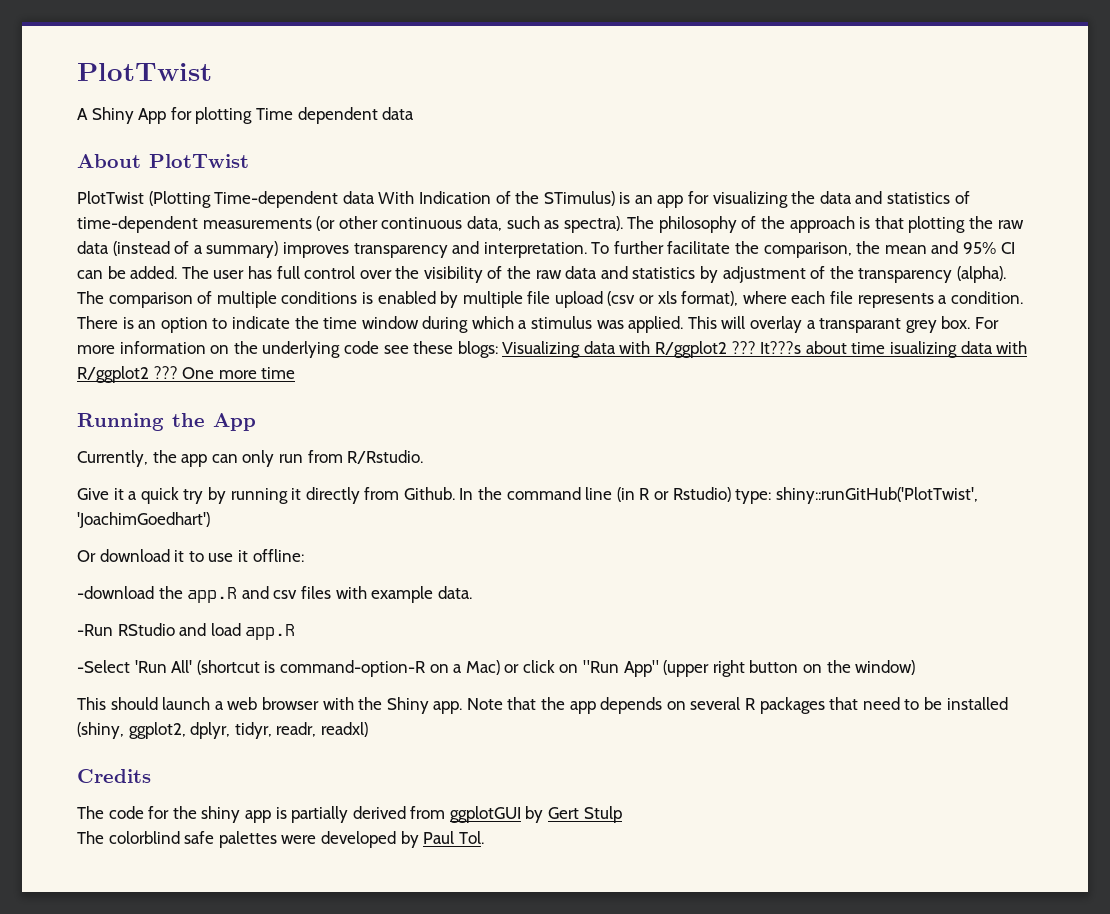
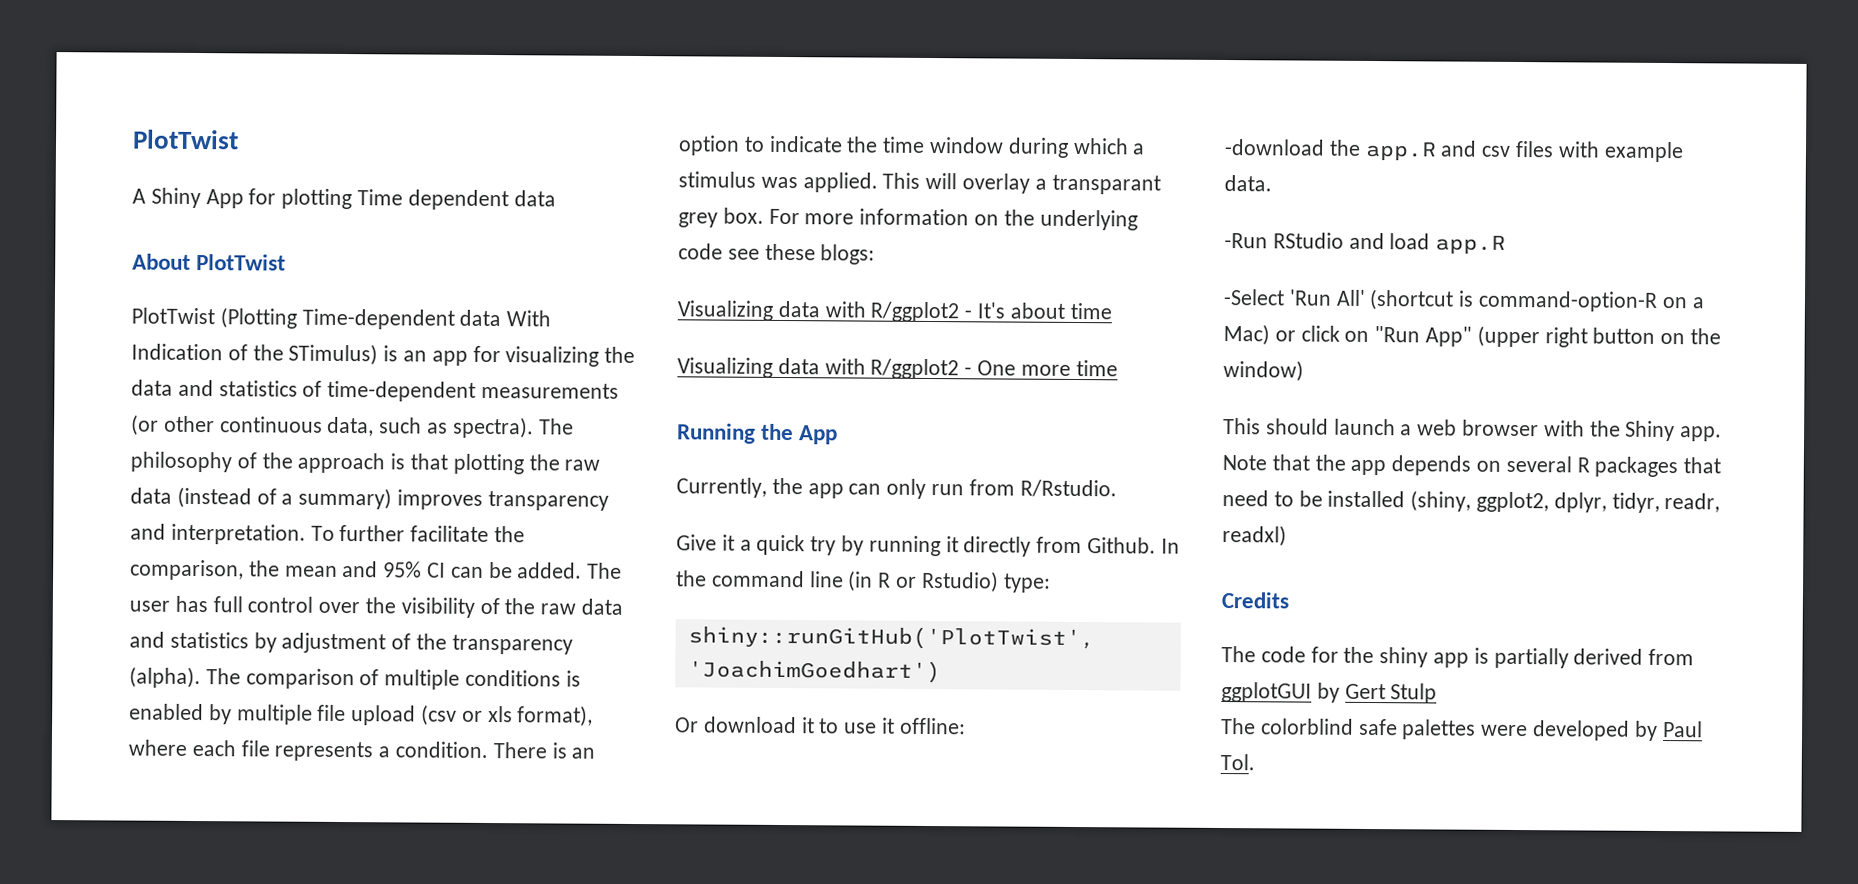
[502,341,802,358] Visualizing data with R/ggplot2 ??? It???s -> [677,300,1006,323] // Visualizing data with R/ggplot2 - It's
[890,341,1028,358] [77,366,178,383] isualizing data with R/ggplot2 ??? -> [677,357,973,380] // Visualizing data with R/ggplot2 -
(772, 496) none -> (1051, 583) //

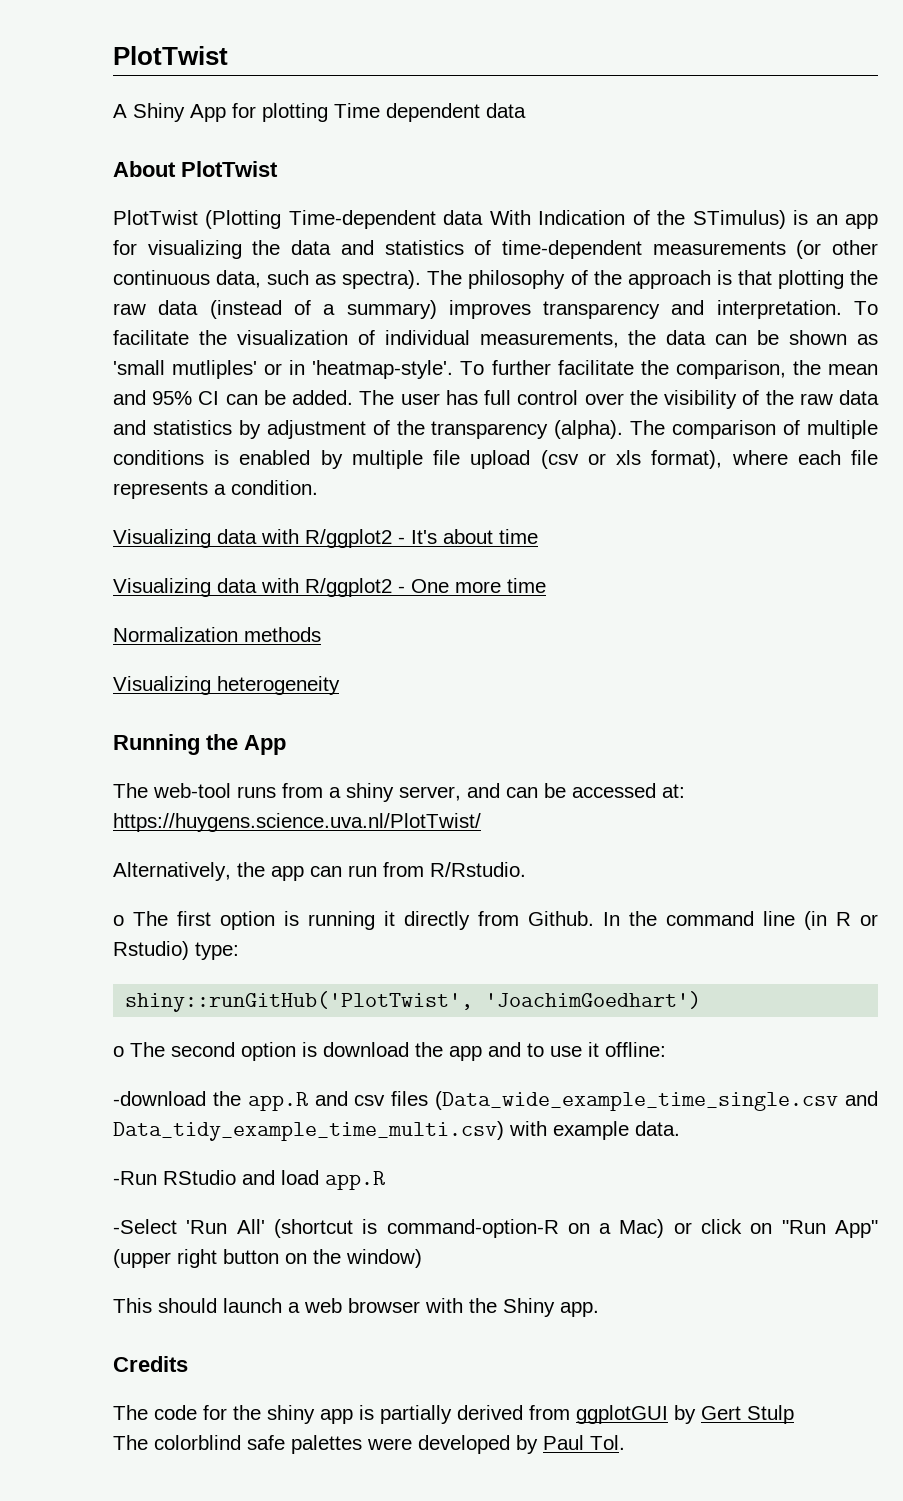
(335, 533) none -> [113,330,878,348] [113,360,485,379] facilitate the visualization of individual measurements, the data can be shown as 'small mutliples' or in 'heatmap-style'. To
[492,742,596,759] [678,135,1146,158] [678,171,1161,195] [678,207,1138,231] [678,243,876,265] There is an option to indicate the time window during which a stimulus was applied. This will overlay a transparant grey box. For more information on the underlying code see these blogs: -> (318, 487) none
(1118, 368) none -> [113,627,321,642] [113,676,340,695] // Normalization methods // Visualizing heterogeneity
[676,477,767,498] Currently, -> [113,783,685,802] [113,813,481,832] [113,862,231,881] The web-tool runs from a shiny server, and can be accessed at: https://huygens.science.uva.nl/PlotTwist/ // Alternatively,
[886,478,927,499] only -> (342, 871) none
[676,534,865,556] Give it a quick try by -> [113,911,299,930] o The first option is
[675,716,815,734] Or download it -> [113,1042,521,1061] o The second option is download the app and
(1555, 149) none -> [435,1091,878,1111] [113,1121,504,1141] (Data_wide_example_time_single.csv and Data_tidy_example_time_multi.csv)
[1222,454,1722,478] [1222,490,1721,513] [1222,524,1287,547] Note that the app depends on several R packages that need to be installed (shiny, ggplot2, dplyr, tidyr, readr, readxl) -> (599, 1309) none

